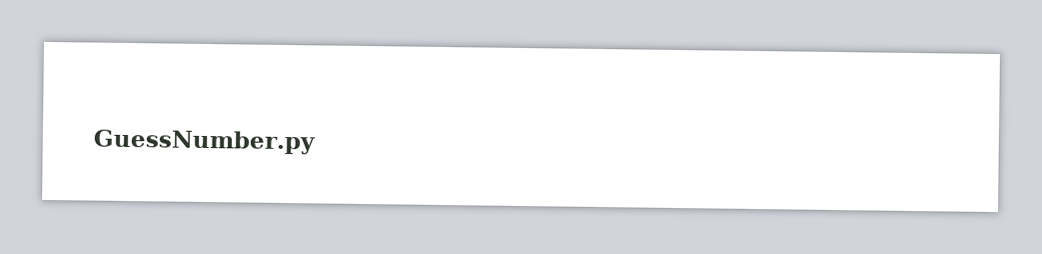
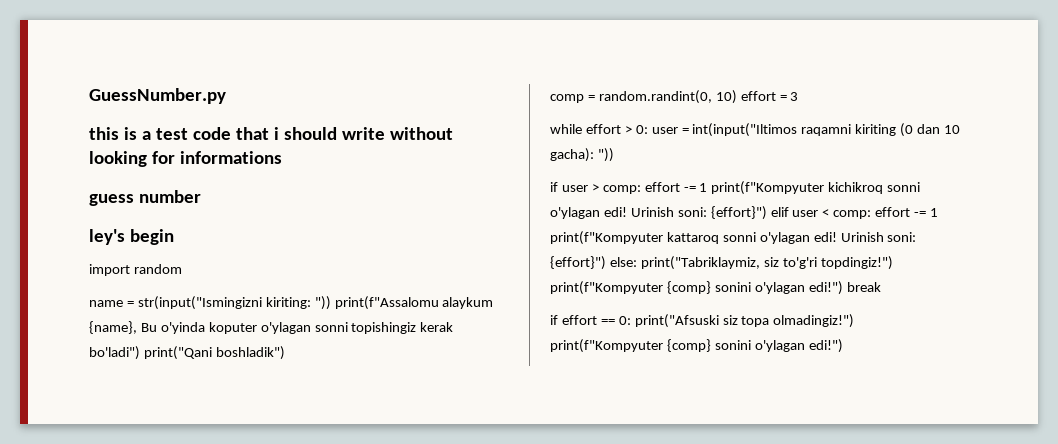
(315, 142) none -> [89,127,453,140] [89,151,282,167] [89,190,201,206] [89,229,174,245] [89,264,182,276] [89,296,494,310] [89,321,454,334] [89,346,285,360] [550,90,799,104] [550,123,961,137] [550,148,614,162] [550,181,921,195] [550,206,939,220] [550,231,917,245] [550,256,893,270] [550,281,881,295] [550,314,855,328] [550,339,843,353] // this is a test code that i should write without looking for informations // guess number // ley's begin // import random // name = str(input("Ismingizni kiriting: ")) print(f"Assalomu alaykum {name}, Bu o'yinda koputer o'ylagan sonni topishingiz kerak bo'ladi") print("Qani boshladik") // comp = random.randint(0, 10) effort = 3 // while effort > 0: user = int(input("Iltimos raqamni kiriting (0 dan 10 gacha): ")) // if user > comp: effort -= 1 print(f"Kompyuter kichikroq sonni o'ylagan edi! Urinish soni: {effort}") elif user < comp: effort -= 1 print(f"Kompyuter kattaroq sonni o'ylagan edi! Urinish soni: {effort}") else: print("Tabriklaymiz, siz to'g'ri topdingiz!") print(f"Kompyuter {comp} sonini o'ylagan edi!") break // if effort == 0: print("Afsuski siz topa olmadingiz!") print(f"Kompyuter {comp} sonini o'ylagan edi!")

